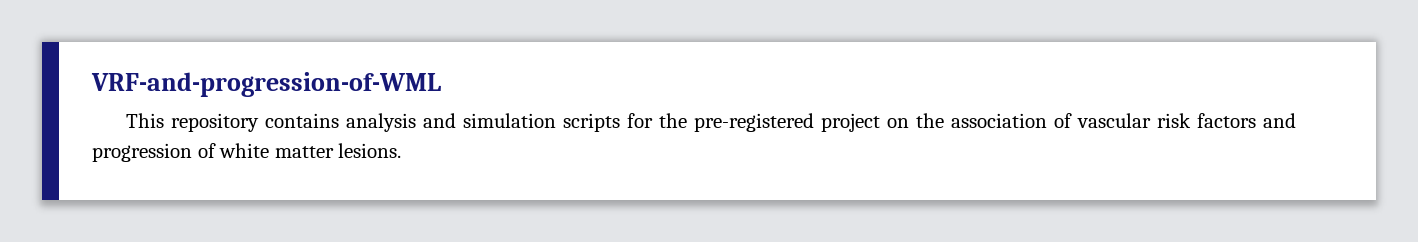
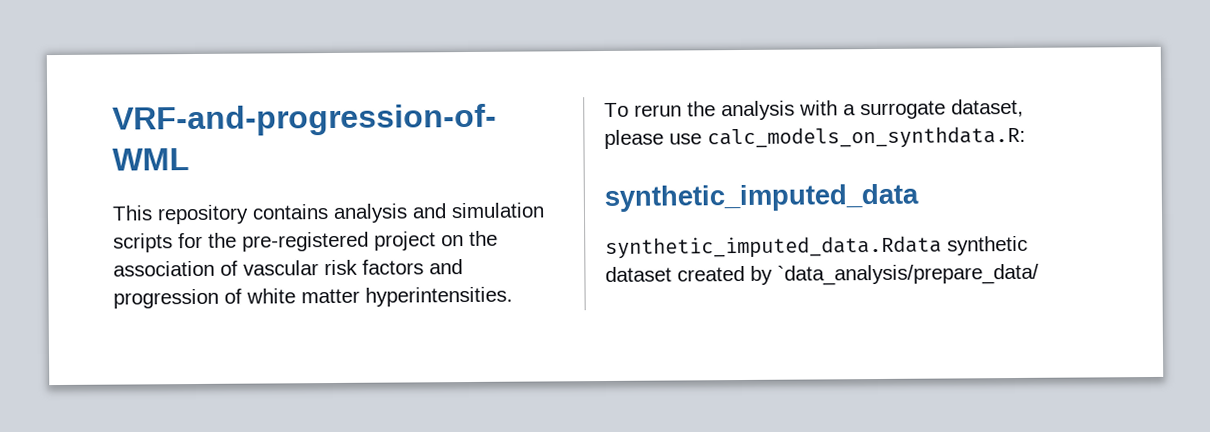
[338,143,402,158] lesions. -> [365,286,513,307] [604,98,1024,121] [604,125,1026,150] [604,183,919,213] [605,235,1028,259] [605,263,1039,286] hyperintensities. // To rerun the analysis with a surrogate dataset, please use calc_models_on_synthdata.R: // synthetic_imputed_data // synthetic_imputed_data.Rdata synthetic dataset created by `data_analysis/prepare_data/

